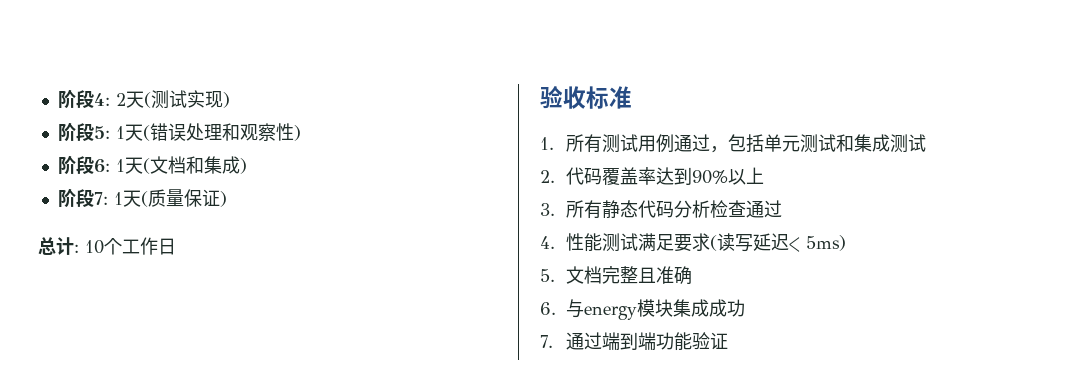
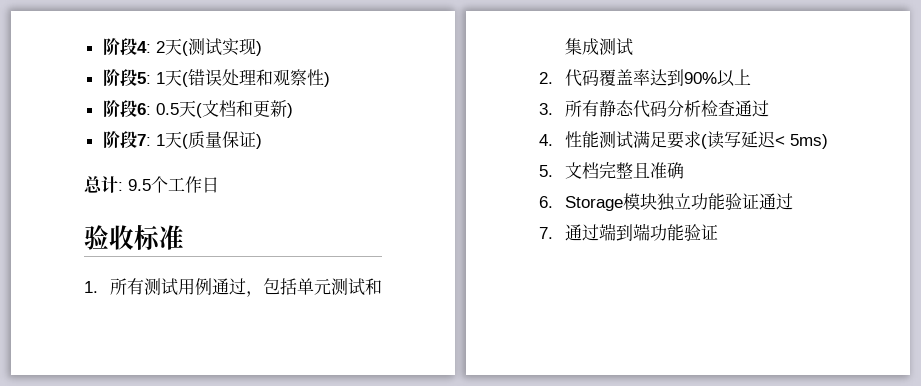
[115,159,125,172] 1 -> [155,103,179,115] 0.5
[203,156,240,174] 集成 -> [252,100,287,117] 更新
[85,240,104,254] 10 -> [128,179,151,191] 9.5
[566,299,746,320] 与energy模块集成成功 -> [564,193,793,211] Storage模块独立功能验证通过

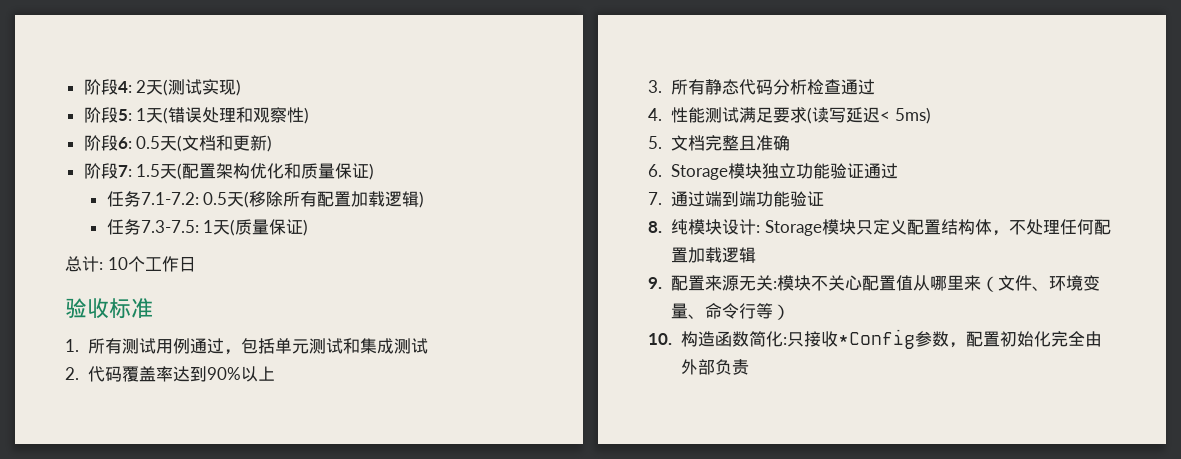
(151, 140) none -> [136,163,375,180] [106,191,425,208] [106,219,199,235] 1.5天(配置架构优化和质量保证) // 任务7.1-7.2: 0.5天(移除所有配置加载逻辑) // 任务7.3-7.5:
[128,179,151,191] 9.5 -> [107,257,128,270] 10
(718, 232) none -> [648,219,1111,236] [671,247,757,263] [648,275,1101,292] [671,303,791,320] [648,329,1102,349] [680,359,749,375] // 8.纯模块设计: Storage模块只定义配置结构体，不处理任何配置加载逻辑 // 9.配置来源无关:模块不关心配置值从哪里来（文件、环境变量、命令行等） // 10.构造函数简化:只接收*Config参数，配置初始化完全由外部负责

